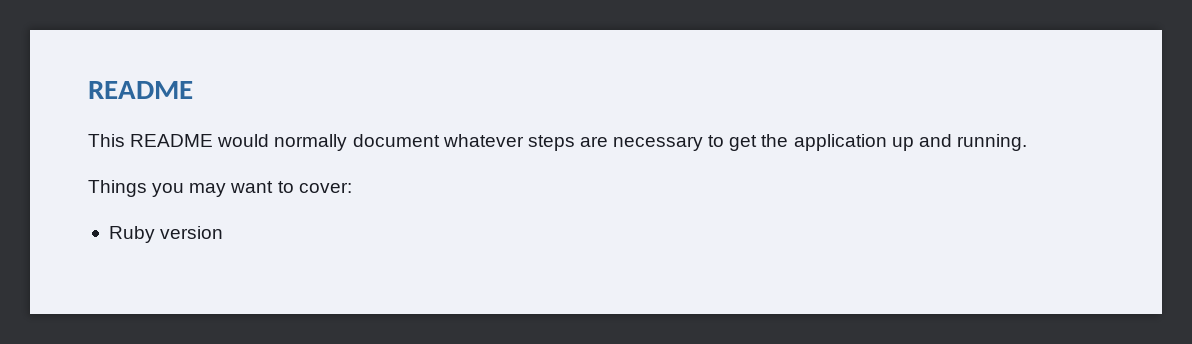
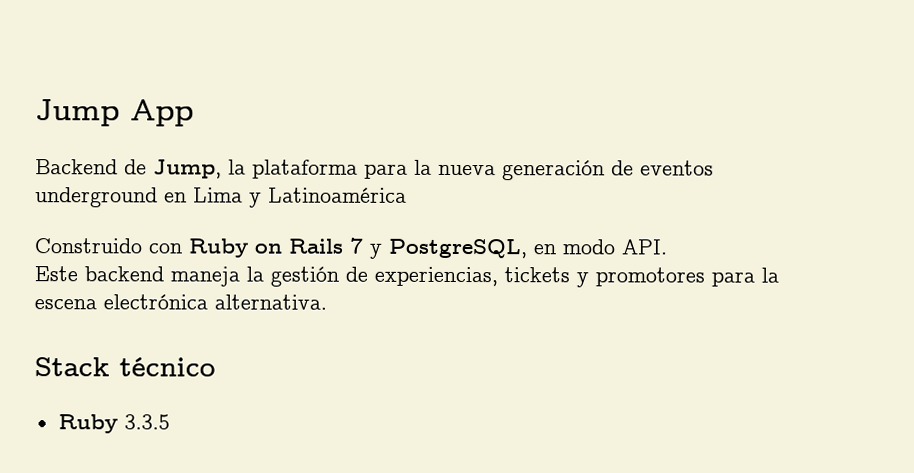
[88,81,193,99] [88,134,1027,151] [88,180,352,197] [108,226,224,243] README // This README would normally document whatever steps are necessary to get the application up and running. // Things you may want to cover: // Ruby version -> [35,99,194,127] [35,159,714,181] [35,187,407,208] [34,237,667,259] [34,266,779,288] [34,294,327,310] [34,357,216,377] [57,414,170,434] Jump App // Backend de Jump, la plataforma para la nueva generación de eventos underground en Lima y Latinoamérica // Construido con Ruby on Rails 7 y PostgreSQL, en modo API. // Este backend maneja la gestión de experiencias, tickets y promotores para la escena electrónica alternativa. // Stack técnico // Ruby 3.3.5

